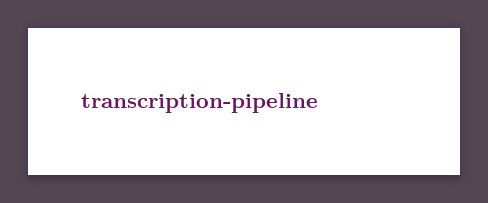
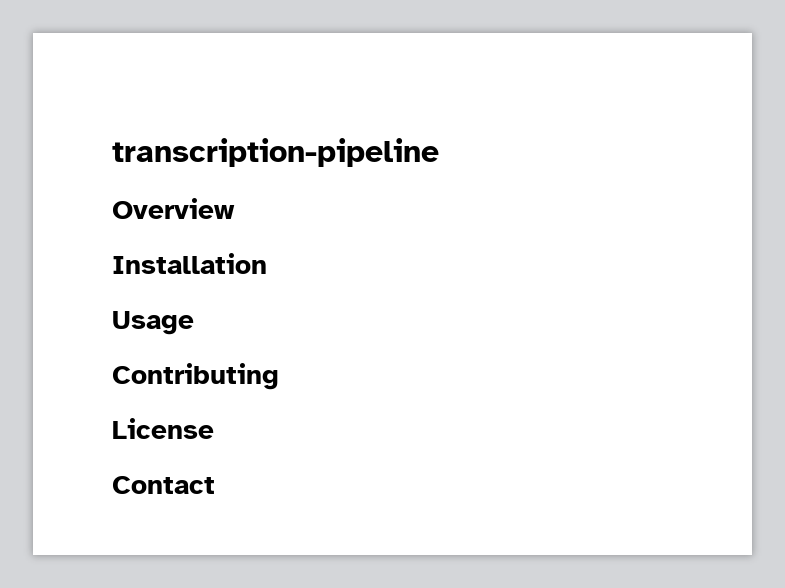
(318, 103) none -> [112,198,235,219] [112,253,267,274] [112,311,194,335] [112,363,279,390] [112,418,214,439] [112,476,215,494] // Overview // Installation // Usage // Contributing // License // Contact

